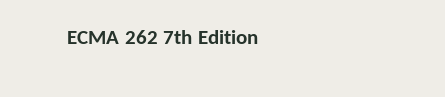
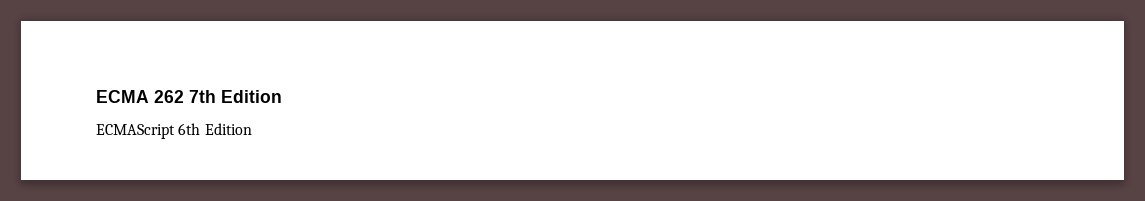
(258, 37) none -> [96,123,252,139] // ECMAScript 6th Edition

